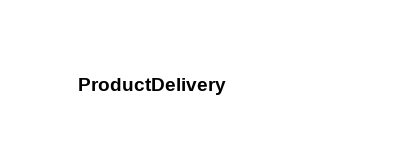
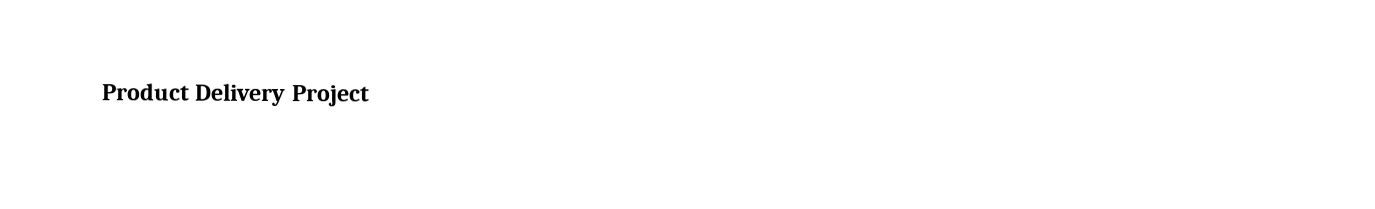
[78,78,226,95] ProductDelivery -> [102,83,370,107] Product Delivery Project

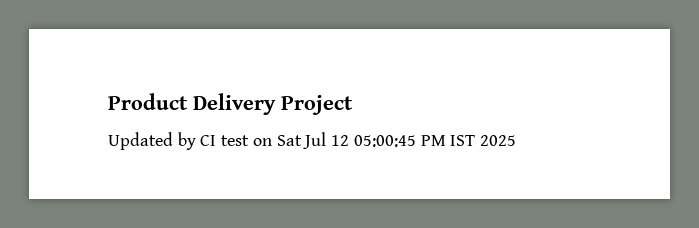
(370, 96) none -> [108,132,516,150] // Updated by CI test on Sat Jul 12 05:00:45 PM IST 2025

